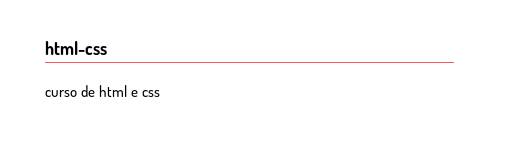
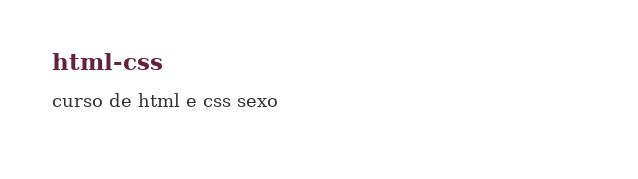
(161, 93) none -> [237,98,278,107] sexo

